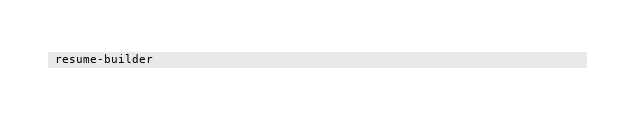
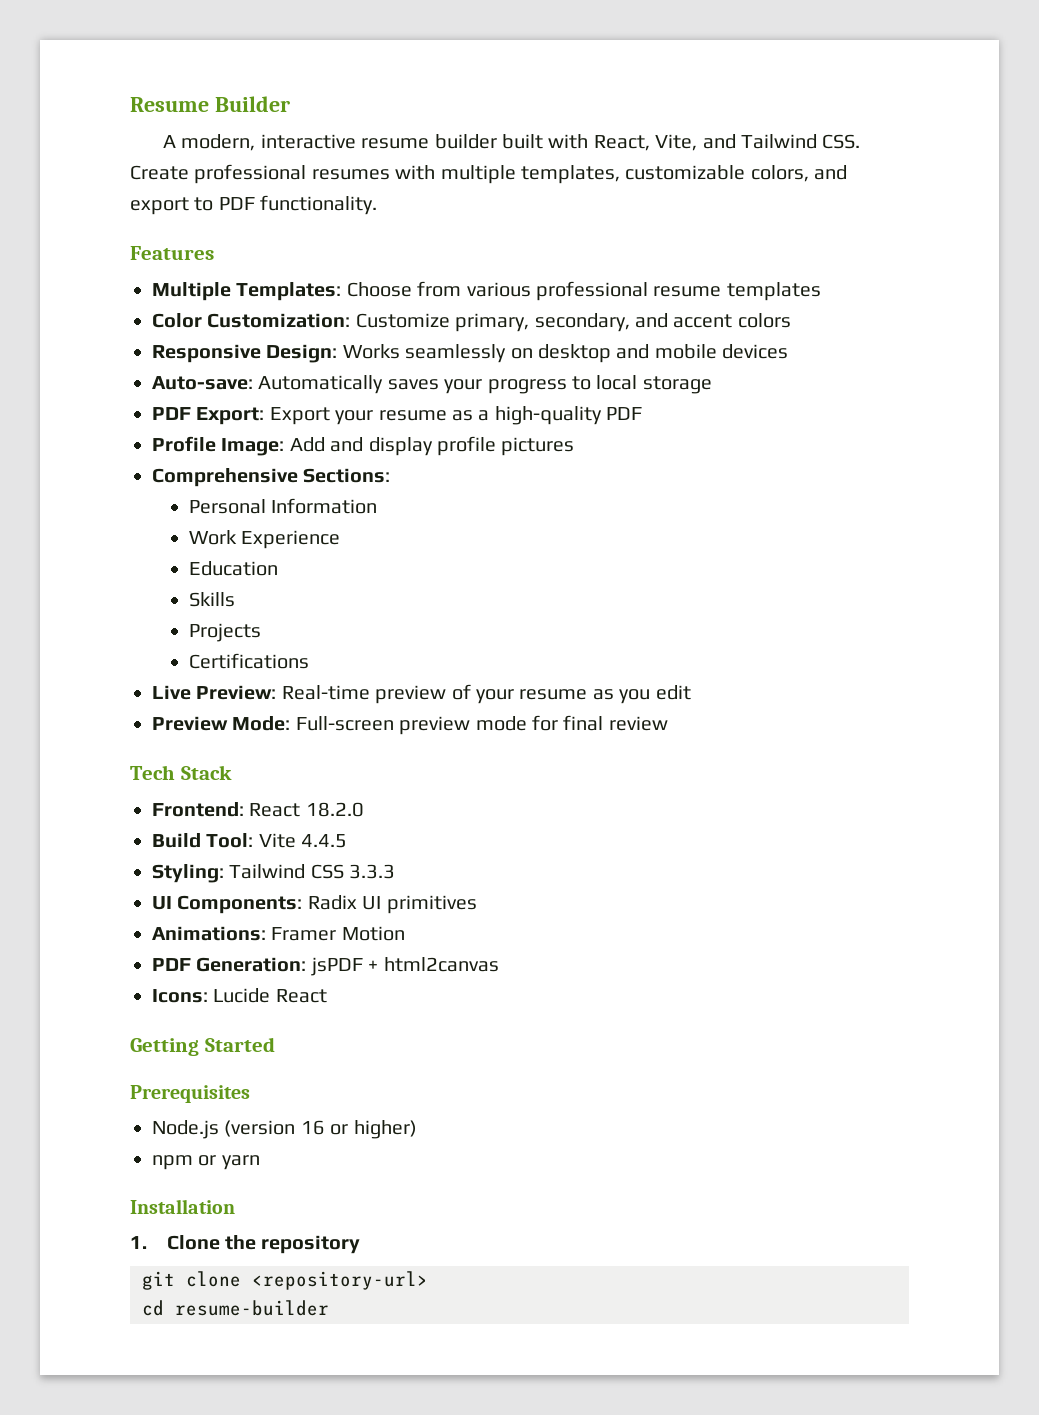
(54, 58) none -> [130,96,290,112] [163,134,861,151] [130,164,848,184] [130,195,378,215] [130,246,214,260] [152,281,821,301] [152,313,791,332] [152,344,789,363] [152,375,712,394] [152,406,643,425] [152,436,575,456] [152,468,391,487] [188,498,377,514] [188,530,340,549] [188,561,278,576] [188,592,235,607] [188,623,261,642] [188,653,309,669] [152,684,691,704] [152,715,668,735] [130,765,232,780] [152,802,364,817] [152,833,348,848] [152,864,396,883] [152,895,477,914] [152,926,405,941] [152,957,499,976] [152,988,327,1003] [130,1037,275,1056] [130,1085,250,1103] [152,1120,417,1139] [152,1155,260,1170] [130,1199,235,1214] [130,1235,361,1254] [142,1271,428,1290] [142,1300,164,1316] Resume Builder // A modern, interactive resume builder built with React, Vite, and Tailwind CSS. Create professional resumes with multiple templates, customizable colors, and export to PDF functionality. // Features // Multiple Templates: Choose from various professional resume templates // Color Customization: Customize primary, secondary, and accent colors // Responsive Design: Works seamlessly on desktop and mobile devices // Auto-save: Automatically saves your progress to local storage // PDF Export: Export your resume as a high-quality PDF // Profile Image: Add and display profile pictures // Comprehensive Sections: // Personal Information // Work Experience // Education // Skills // Projects // Certifications // Live Preview: Real-time preview of your resume as you edit // Preview Mode: Full-screen preview mode for final review // Tech Stack // Frontend: React 18.2.0 // Build Tool: Vite 4.4.5 // Styling: Tailwind CSS 3.3.3 // UI Components: Radix UI primitives // Animations: Framer Motion // PDF Generation: jsPDF + html2canvas // Icons: Lucide React // Getting Started // Prerequisites // Node.js (version 16 or higher) // npm or yarn // Installation // 1. Clone the repository // git clone <repository-url> // cd

